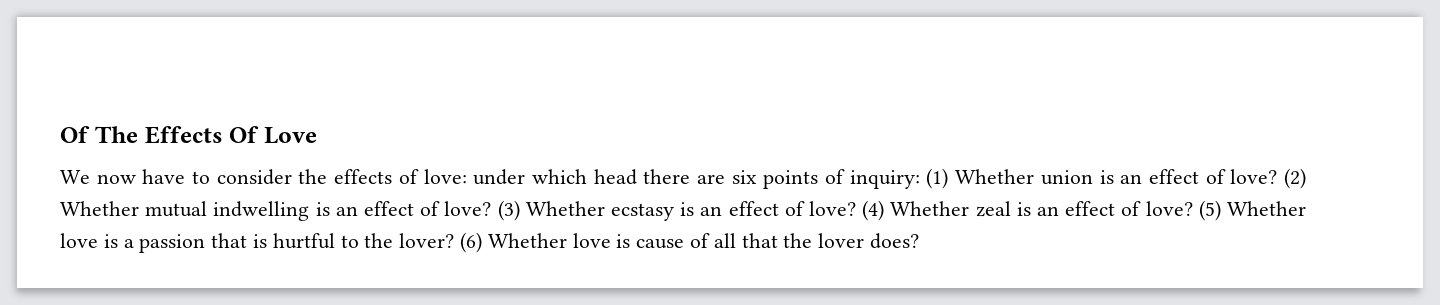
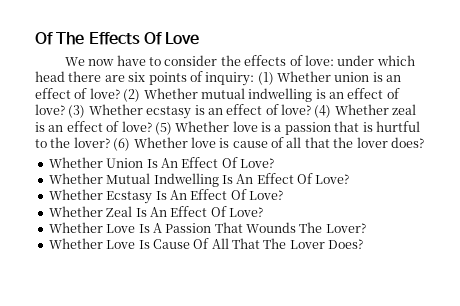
(920, 241) none -> [48,157,274,168] [48,173,350,187] [48,189,283,204] [48,206,263,217] [48,222,366,233] [48,238,364,249] // Whether Union Is An Effect Of Love? // Whether Mutual Indwelling Is An Effect Of Love? // Whether Ecstasy Is An Effect Of Love? // Whether Zeal Is An Effect Of Love? // Whether Love Is A Passion That Wounds The Lover? // Whether Love Is Cause Of All That The Lover Does?

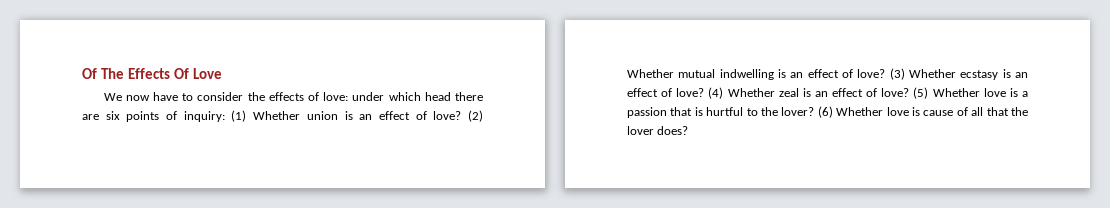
[48,157,274,168] [48,173,350,187] [48,189,283,204] [48,206,263,217] [48,222,366,233] [48,238,364,249] // Whether Union Is An Effect Of Love? // Whether Mutual Indwelling Is An Effect Of Love? // Whether Ecstasy Is An Effect Of Love? // Whether Zeal Is An Effect Of Love? // Whether Love Is A Passion That Wounds The Lover? // Whether Love Is Cause Of All That The Lover Does? -> (689, 130) none

